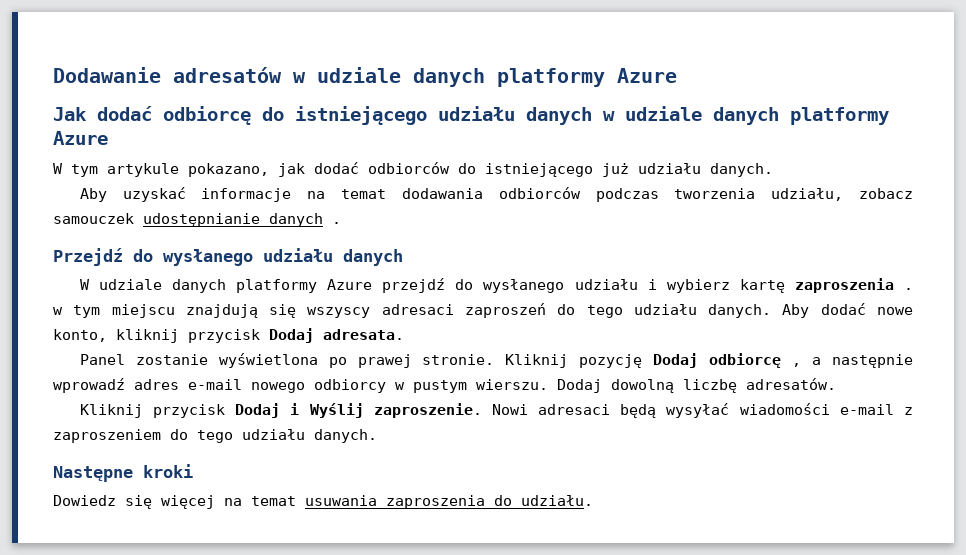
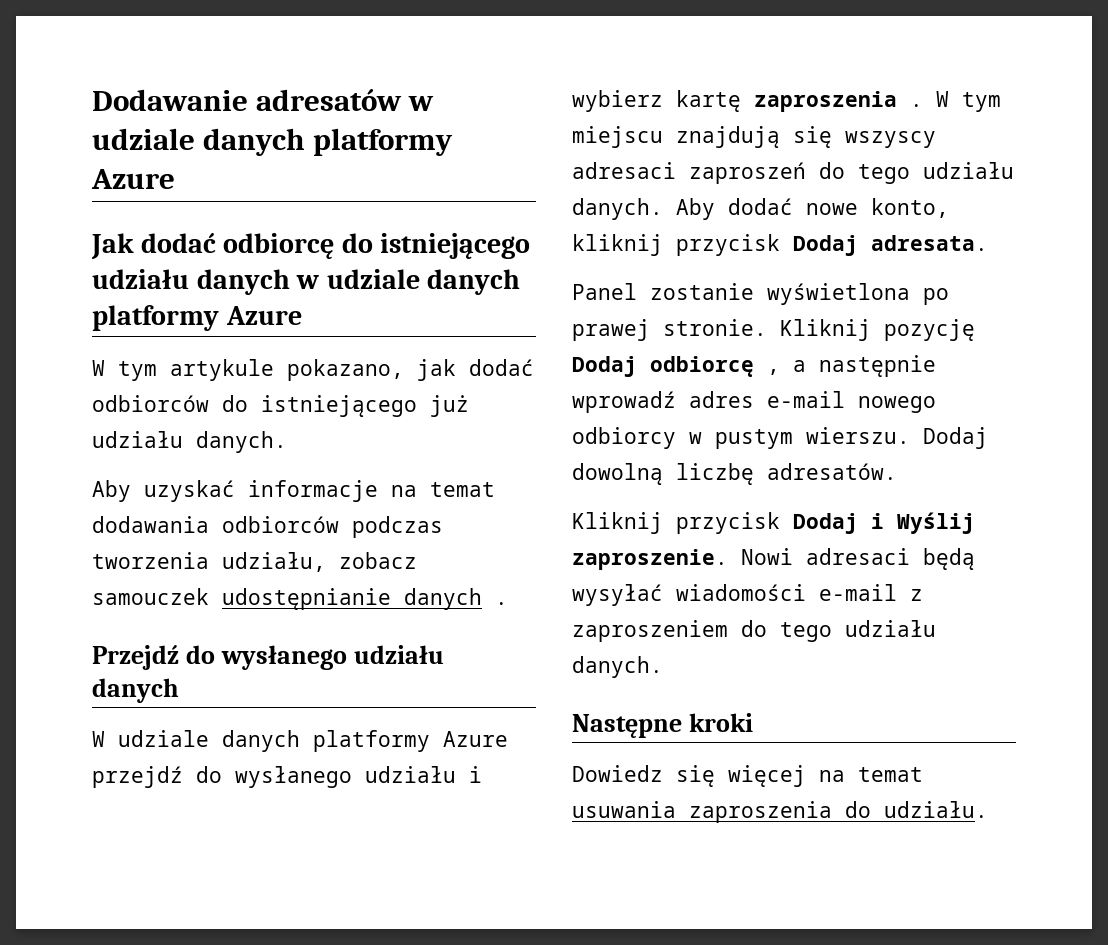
[53,307,63,315] w -> [936,91,949,107] W

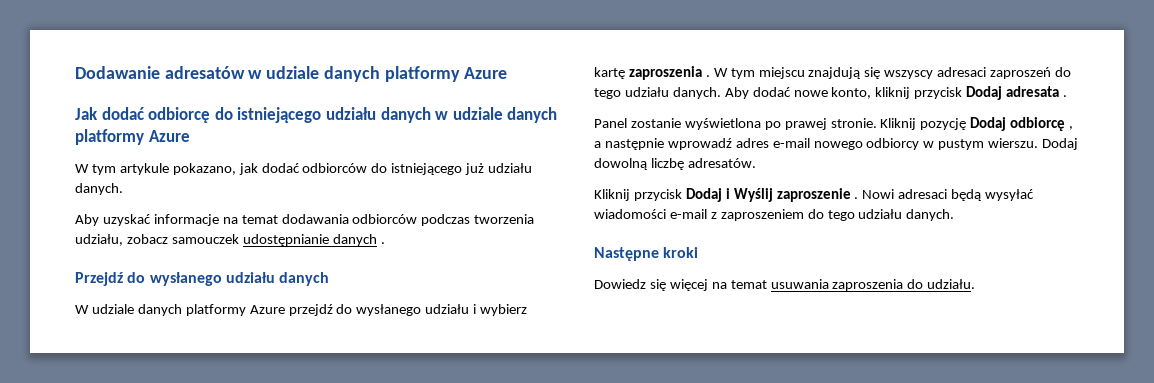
[871,235,988,251] adresata. -> [1006,86,1068,97] adresata .
[572,549,728,570] zaproszenie. -> [776,188,859,202] zaproszenie .

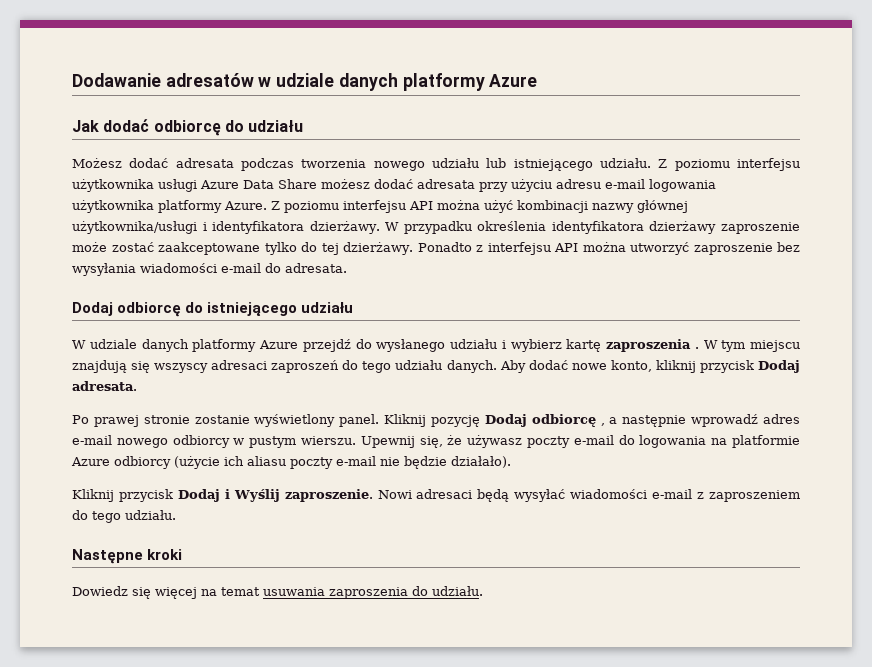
[237,107,558,123] [75,129,190,145] [75,163,533,175] [75,183,123,195] [75,214,535,226] [75,234,385,246] [75,272,330,286] istniejącego udziału danych w udziale danych platformy Azure // W tym artykule pokazano, jak dodać odbiorców do istniejącego już udziału danych. // Aby uzyskać informacje na temat dodawania odbiorców podczas tworzenia udziału, zobacz samouczek udostępnianie danych . // Przejdź do wysłanego udziału danych -> [248,120,304,132] [72,158,801,171] [72,179,716,192] [72,200,688,213] [72,221,800,234] [72,242,800,255] [72,263,347,276] [72,302,354,317] udziału // Możesz dodać adresata podczas tworzenia nowego udziału lub istniejącego udziału. Z poziomu interfejsu użytkownika usługi Azure Data Share możesz dodać adresata przy użyciu adresu e-mail logowania użytkownika platformy Azure. Z poziomu interfejsu API można użyć kombinacji nazwy głównej użytkownika/usługi i identyfikatora dzierżawy. W przypadku określenia identyfikatora dzierżawy zaproszenie może zostać zaakceptowane tylko do tej dzierżawy. Ponadto z interfejsu API można utworzyć zaproszenie bez wysyłania wiadomości e-mail do adresata. // Dodaj odbiorcę do istniejącego udziału
[1006,86,1068,97] [594,118,877,130] adresata . // Panel zostanie wyświetlona po prawej stronie. -> [72,381,137,391] [72,414,380,427] adresata. // Po prawej stronie zostanie wyświetlony panel.
[1042,138,1079,150] [594,158,756,170] Dodaj dowolną liczbę adresatów. -> [360,435,800,448] [71,456,511,469] Upewnij się, że używasz poczty e-mail do logowania na platformie Azure odbiorcy (użycie ich aliasu poczty e-mail nie będzie działało).
[776,188,859,202] zaproszenie . -> [284,489,373,502] zaproszenie.
[858,209,955,221] udziału danych. -> [125,510,176,520] udziału.

